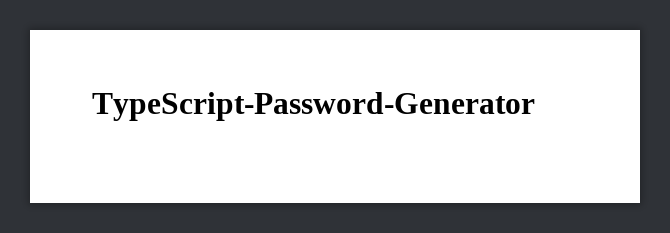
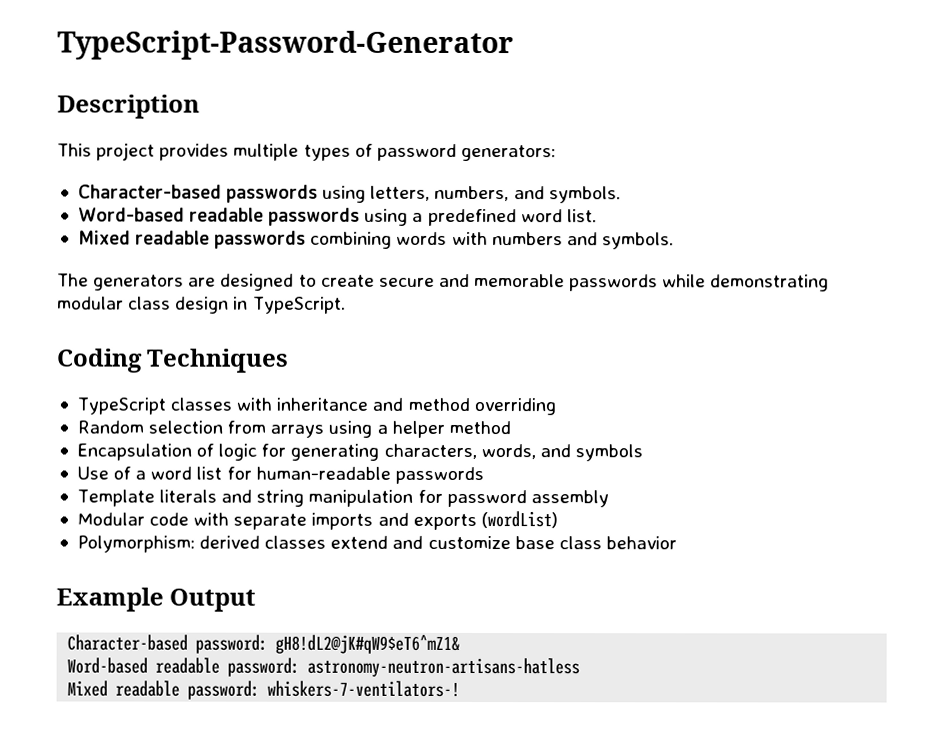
(535, 106) none -> [57,94,200,119] [57,142,556,162] [77,184,621,204] [77,207,597,227] [77,230,674,250] [57,273,830,292] [57,296,346,314] [56,348,290,373] [76,397,556,416] [76,420,511,438] [76,443,643,462] [76,466,484,485] [76,489,609,508] [76,511,558,531] [76,535,677,553] [56,587,257,612] [67,634,461,654] [67,657,581,678] [67,680,461,700] // Description // This project provides multiple types of password generators: // Character-based passwords using letters, numbers, and symbols. // Word-based readable passwords using a predefined word list. // Mixed readable passwords combining words with numbers and symbols. // The generators are designed to create secure and memorable passwords while demonstrating modular class design in TypeScript. // Coding Techniques // TypeScript classes with inheritance and method overriding // Random selection from arrays using a helper method // Encapsulation of logic for generating characters, words, and symbols // Use of a word list for human-readable passwords // Template literals and string manipulation for password assembly // Modular code with separate imports and exports (wordList) // Polymorphism: derived classes extend and customize base class behavior // Example Output // Character-based password: gH8!dL2@jK#qW9$eT6^mZ1& // Word-based readable password: astronomy-neutron-artisans-hatless // Mixed readable password: whiskers-7-ventilators-!

